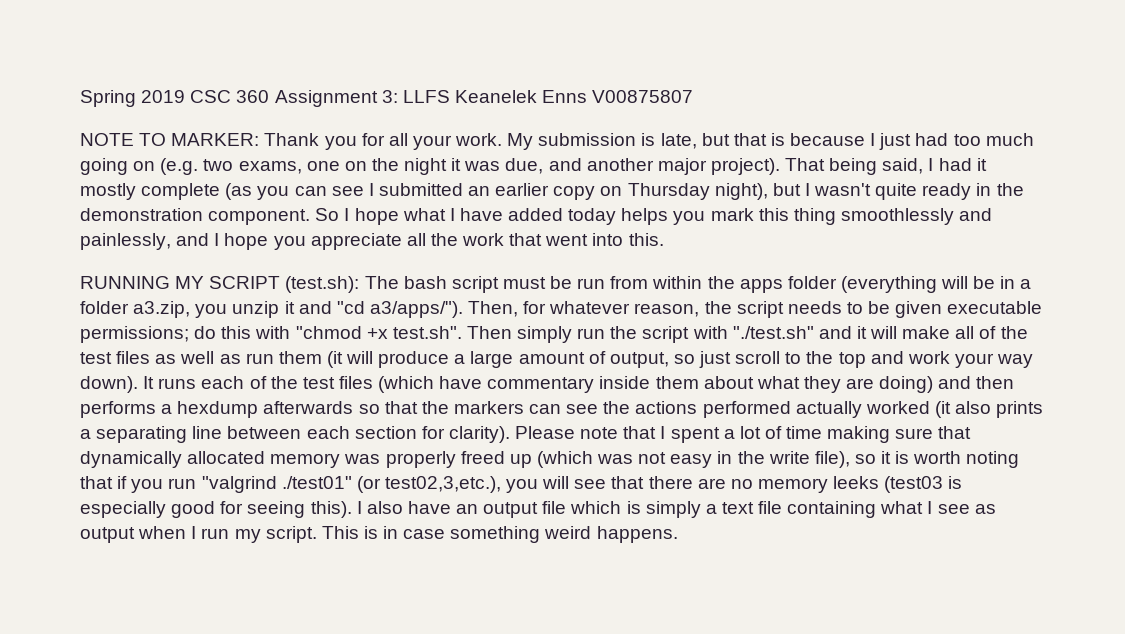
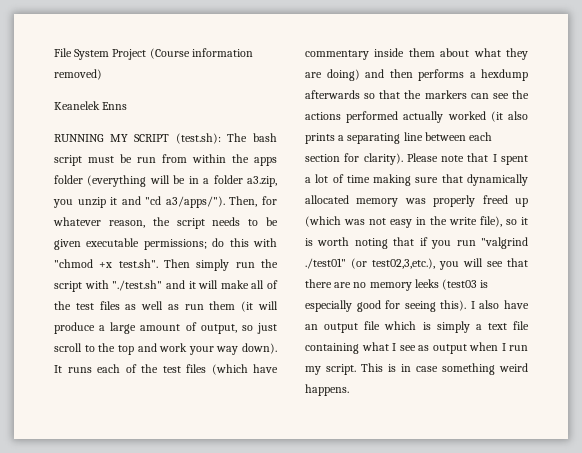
[80,90,694,107] [80,133,1034,150] [80,158,987,175] [80,183,1024,200] [80,208,993,225] [80,233,664,250] Spring 2019 CSC 360 Assignment 3: LLFS Keanelek Enns V00875807 // NOTE TO MARKER: Thank you for all your work. My submission is late, but that is because I just had too much going on (e.g. two exams, one on the night it was due, and another major project). That being said, I had it mostly complete (as you can see I submitted an earlier copy on Thursday night), but I wasn't quite ready in the demonstration component. So I hope what I have added today helps you mark this thing smoothlessly and painlessly, and I hope you appreciate all the work that went into this. -> [54,48,253,60] [54,69,102,80] [54,101,128,110] File System Project (Course information removed) // Keanelek Enns

